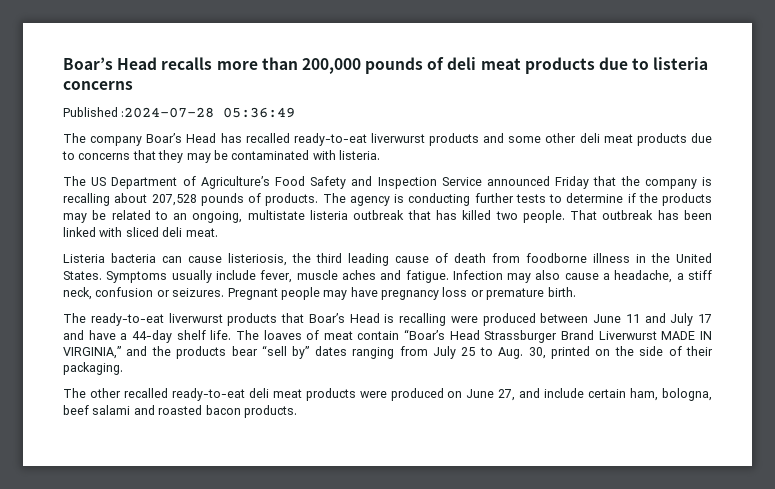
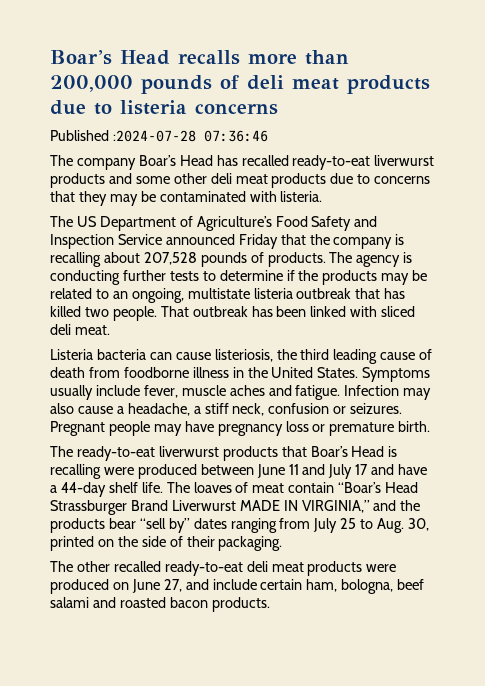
[223,107,296,118] 05:36:49 -> [203,130,268,142] 07:36:46

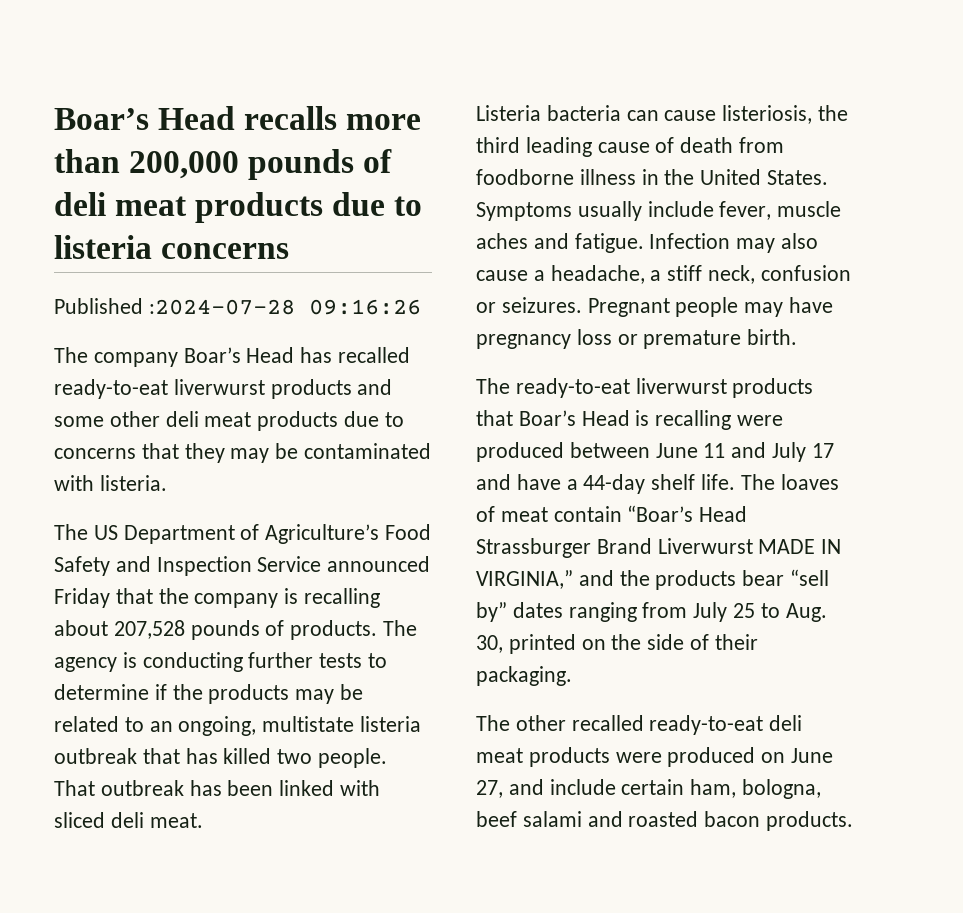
[203,130,268,142] 07:36:46 -> [308,299,421,315] 09:16:26

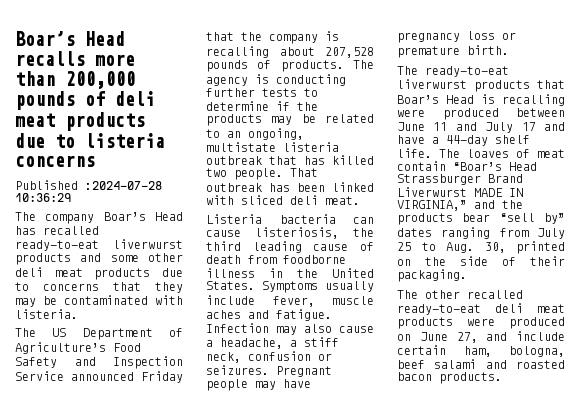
[308,299,421,315] 09:16:26 -> [15,193,71,202] 10:36:29

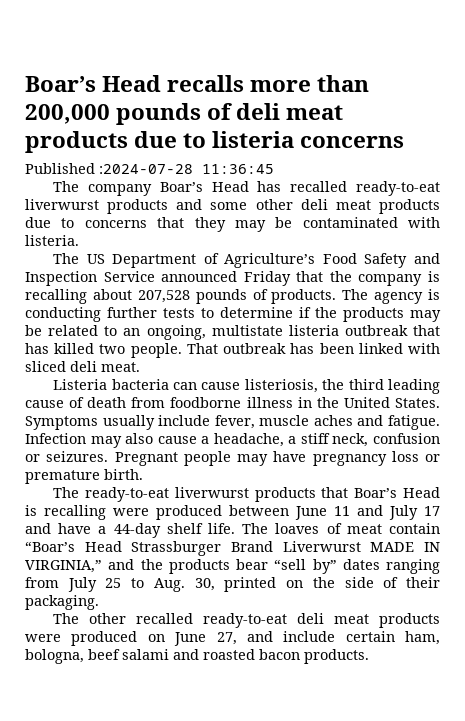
[15,193,71,202] 10:36:29 -> [202,164,274,174] 11:36:45

